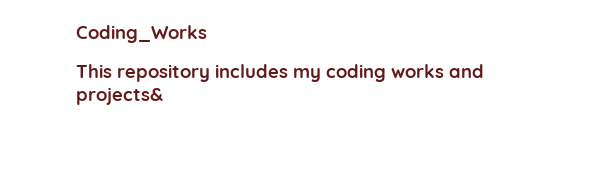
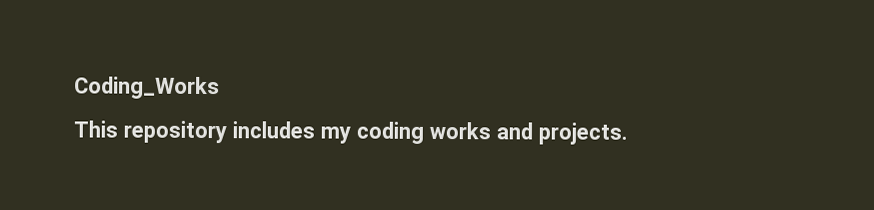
[76,87,163,105] projects& -> [537,122,628,145] projects.

